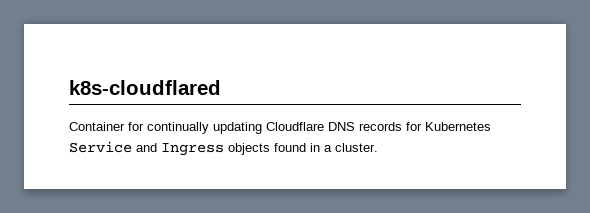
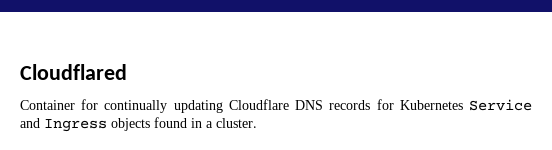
[69,80,221,95] k8s-cloudflared -> [20,64,127,80] Cloudflared

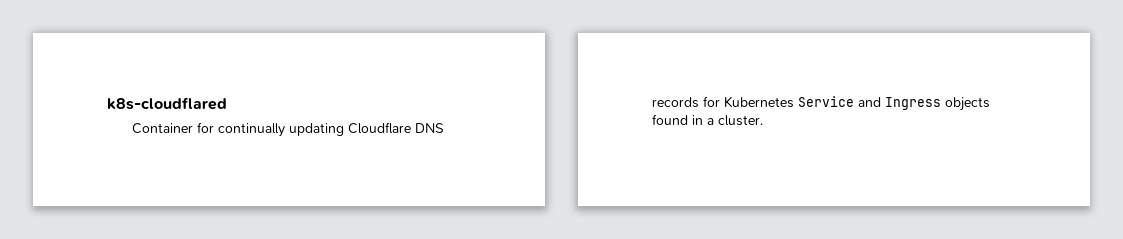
[20,64,127,80] Cloudflared -> [107,97,227,110] k8s-cloudflared

